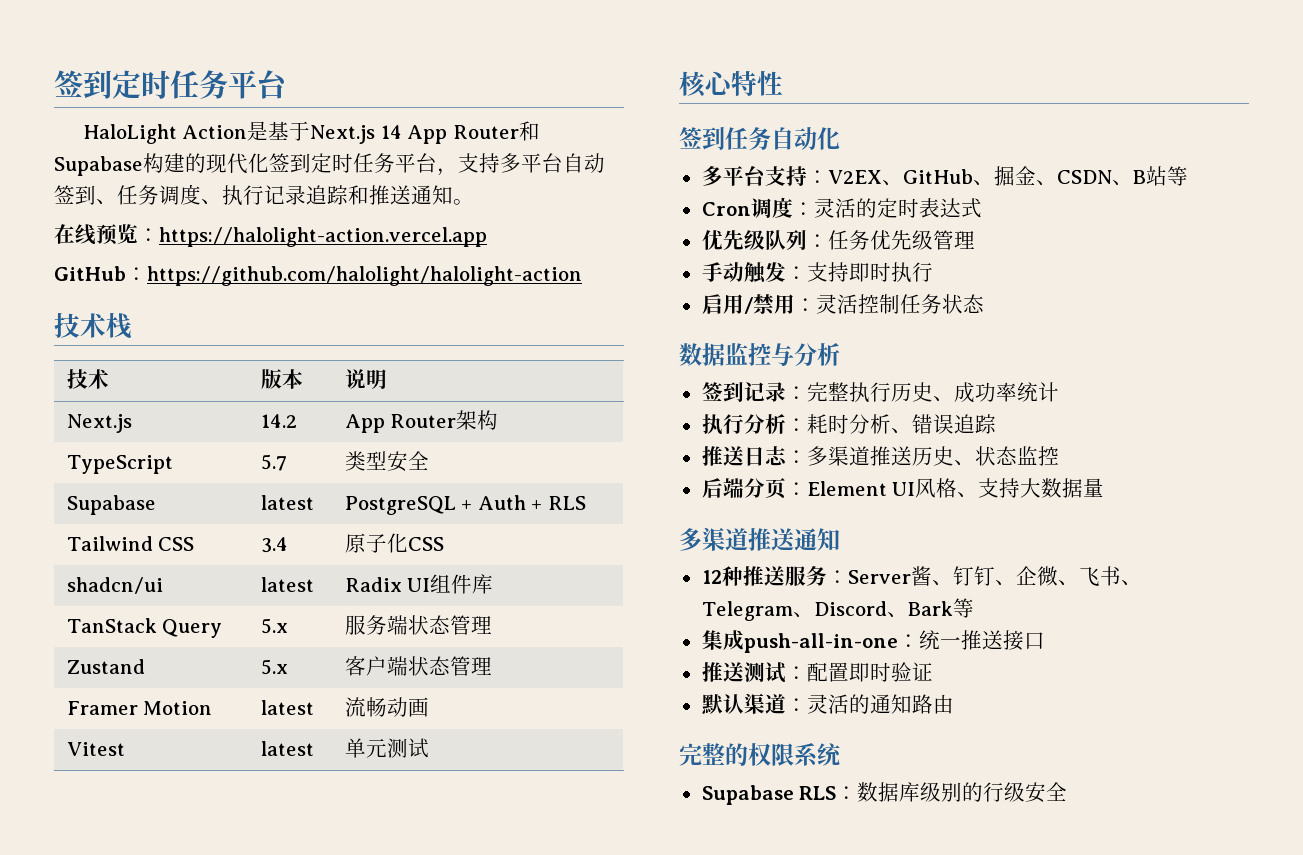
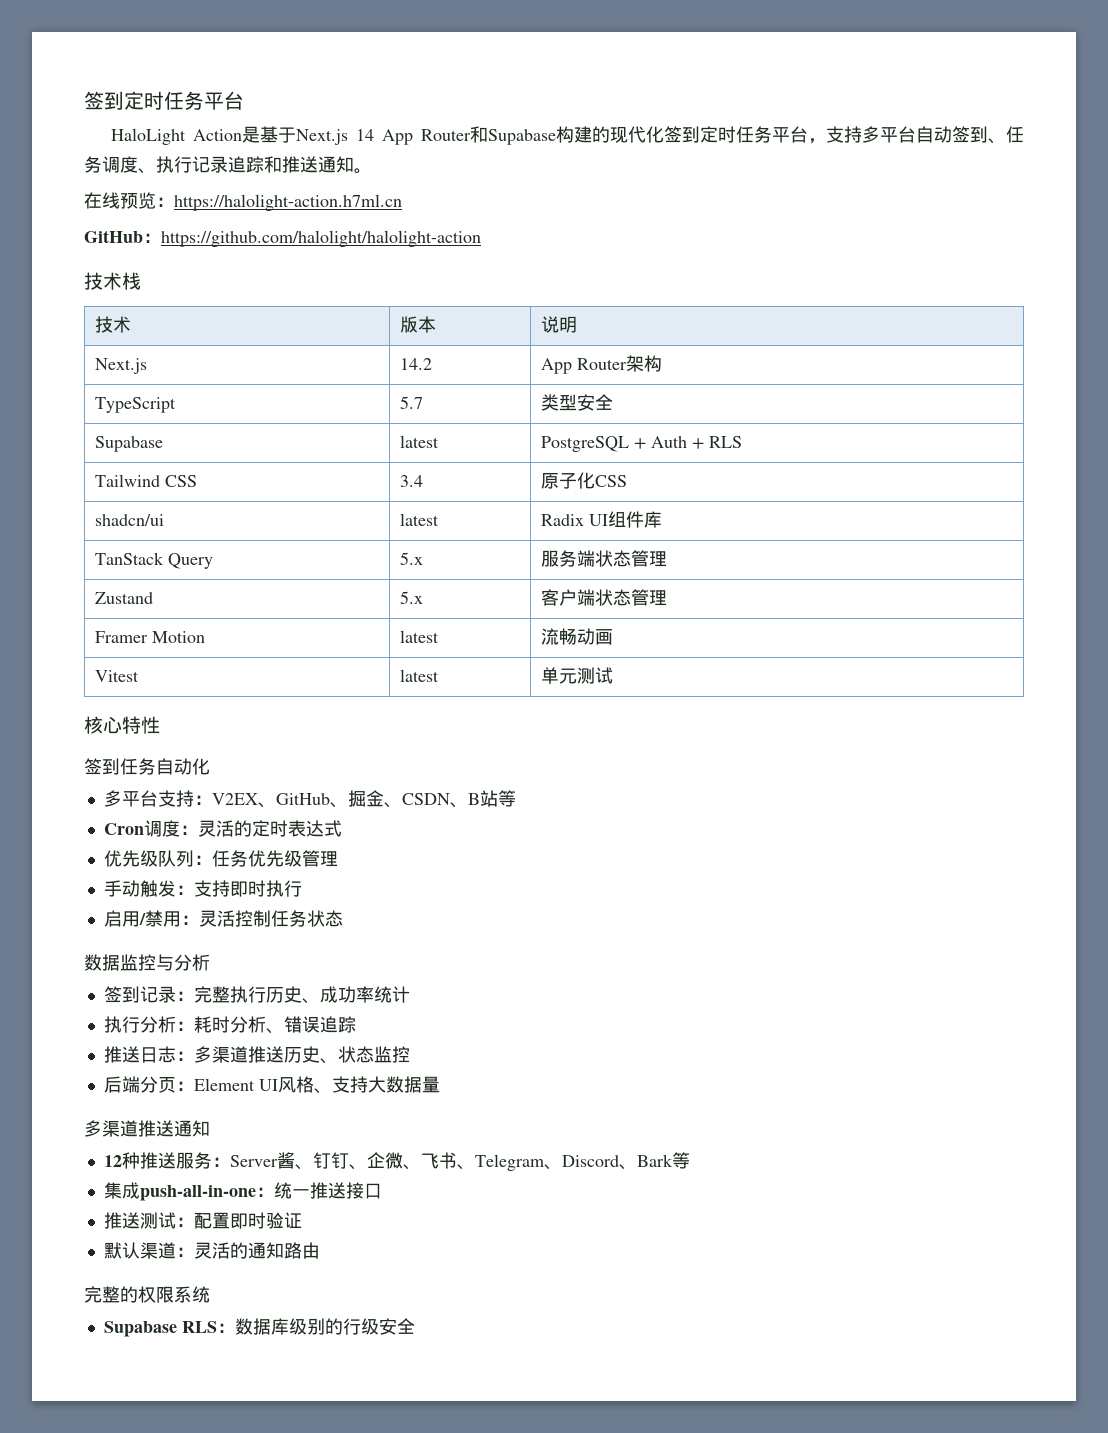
[159,227,487,247] https://halolight-action.vercel.app -> [174,194,402,211] https://halolight-action.h7ml.cn

